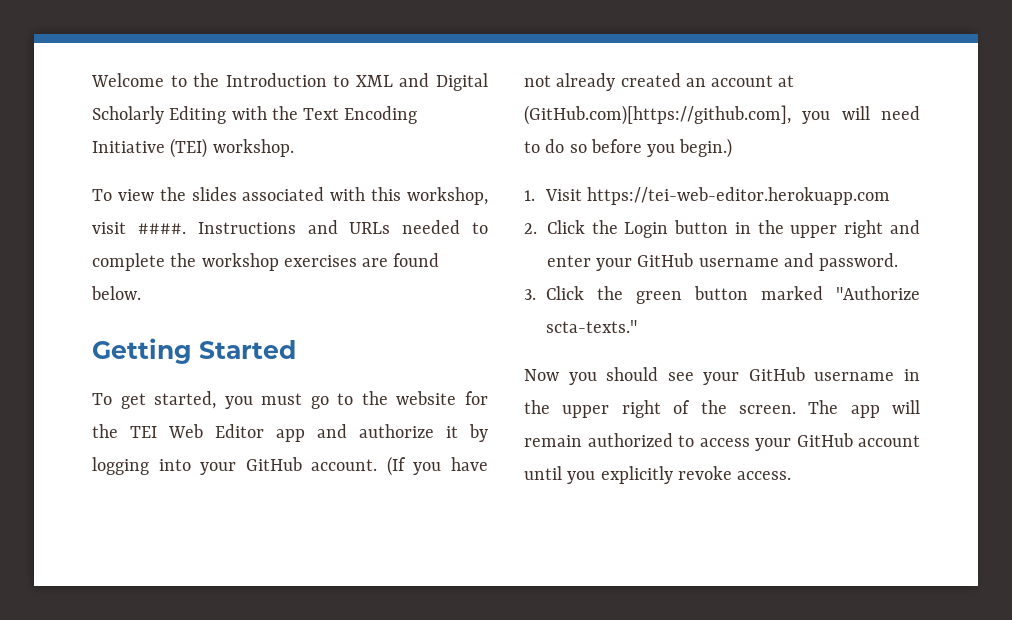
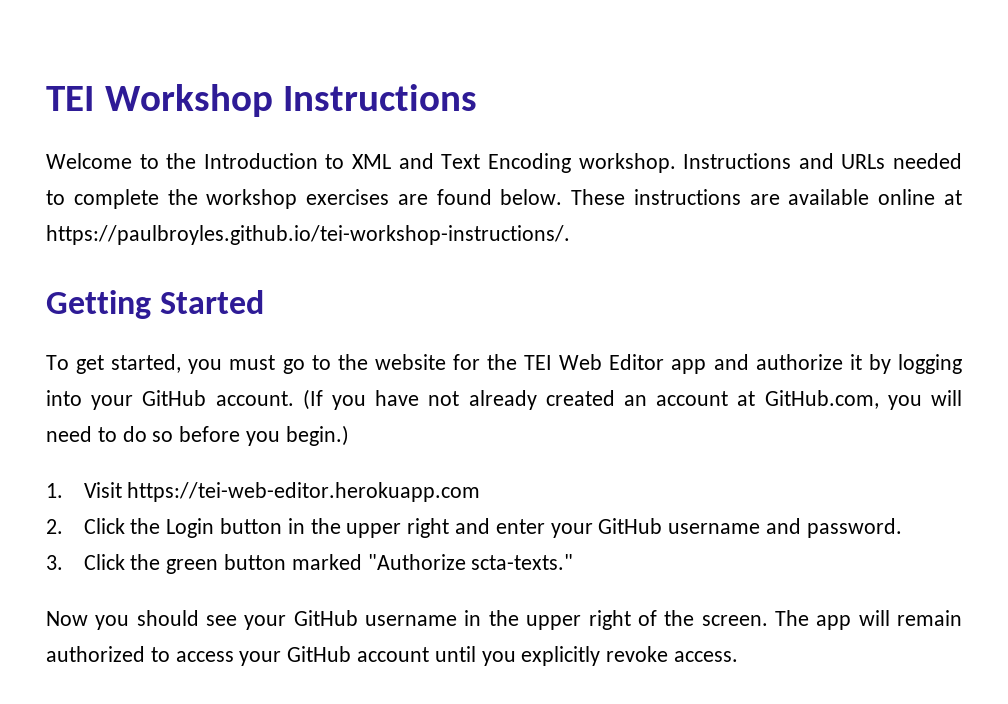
(91, 80) none -> [46,84,478,117] TEI Workshop Instructions //
[435,73,488,91] [92,106,418,124] [92,138,294,158] [92,187,488,205] [92,222,186,234] Digital Scholarly Editing with the Text Encoding Initiative (TEI) workshop. // To view the slides associated with this workshop, visit ####. -> [441,153,676,173] Text Encoding workshop.
(141, 293) none -> [571,189,962,205] [46,225,570,245] These instructions are available online at https://paulbroyles.github.io/tei-workshop-instructions/.
[524,105,791,125] (GitHub.com)[https://github.com], -> [764,390,879,409] GitHub.com,

